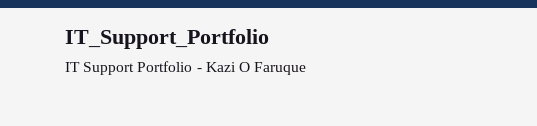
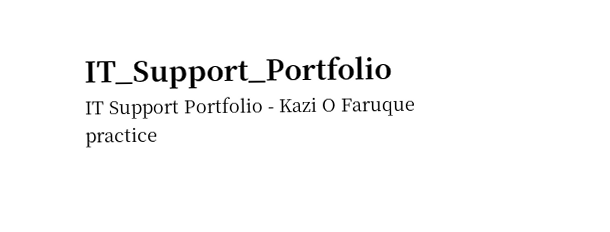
(307, 68) none -> [85,126,158,148] // practice

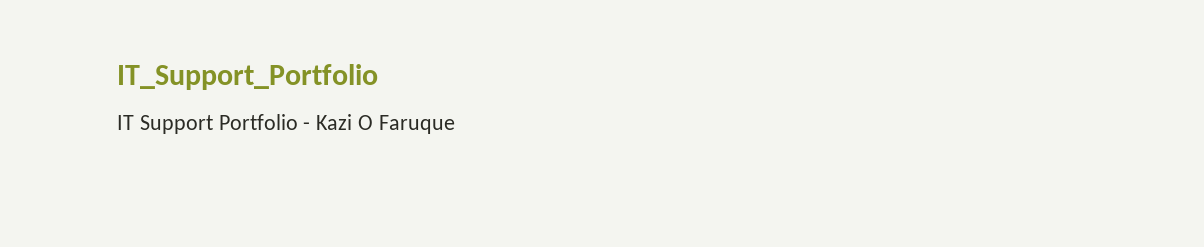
[85,126,158,148] // practice -> (455, 124) none

